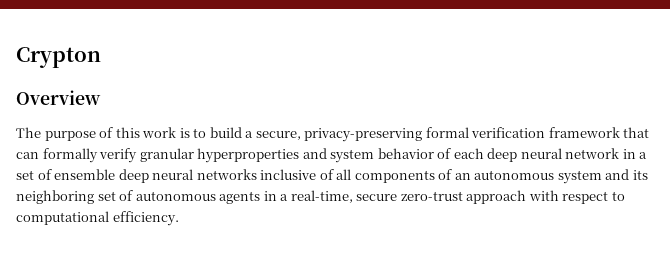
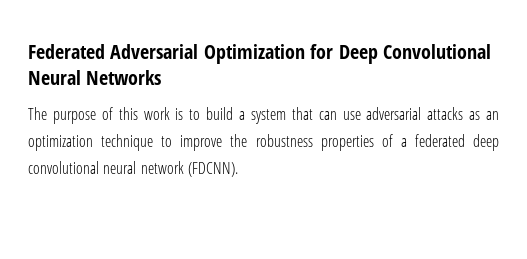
[16,47,101,68] [16,90,101,105] Crypton // Overview -> [28,44,491,64] [28,70,162,85] Federated Adversarial Optimization for Deep Convolutional Neural Networks
[255,127,650,142] [16,148,648,163] [16,169,648,184] [16,190,625,204] [16,211,179,226] secure, privacy-preserving formal verification framework that can formally verify granular hyperproperties and system behavior of each deep neural network in a set of ensemble deep neural networks inclusive of all components of an autonomous system and its neighboring set of autonomous agents in a real-time, secure zero-trust approach with respect to computational efficiency. -> [250,107,499,124] [28,134,500,151] [28,161,238,177] system that can use adversarial attacks as an optimization technique to improve the robustness properties of a federated deep convolutional neural network (FDCNN).

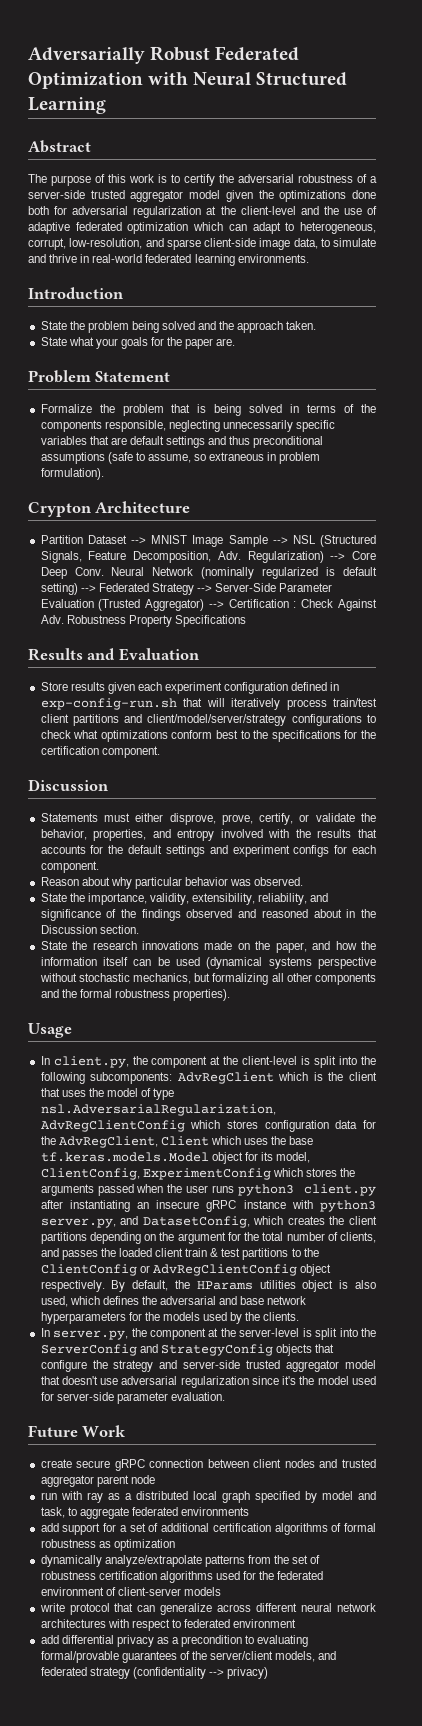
[28,44,491,64] [28,70,162,85] Federated Adversarial Optimization for Deep Convolutional Neural Networks -> [28,46,300,64] [28,72,348,89] [28,97,106,114] [28,140,91,153] Adversarially Robust Federated Optimization with Neural Structured Learning // Abstract
[206,107,499,124] [28,134,500,151] [28,161,238,177] build a system that can use adversarial attacks as an optimization technique to improve the robustness properties of a federated deep convolutional neural network (FDCNN). -> [184,174,377,186] [28,190,377,202] [28,206,378,218] [28,222,377,234] [28,238,376,250] [28,254,309,266] [28,287,124,299] [40,321,317,333] [40,337,236,349] [28,370,171,383] [40,404,376,416] [40,420,336,432] [40,436,324,448] [40,452,321,464] [40,468,104,480] [28,501,191,517] [40,535,376,547] [40,551,377,563] [40,567,377,579] [40,583,333,595] [40,599,378,611] [40,615,246,627] [28,648,200,661] [40,682,340,694] [40,698,377,710] [40,714,376,726] [40,730,376,742] [40,746,160,758] [28,779,109,791] [40,813,376,825] [40,829,377,841] [40,845,376,857] [40,861,99,873] [40,877,304,889] [40,893,329,905] [40,909,377,921] [40,925,139,934] [40,941,376,953] [40,957,376,969] [39,973,376,985] [40,989,231,1001] [28,1023,72,1038] [40,1056,376,1068] [40,1072,378,1084] [40,1088,175,1100] [40,1104,276,1116] [40,1120,376,1132] [40,1136,314,1148] [40,1152,311,1164] [40,1168,356,1180] [40,1184,377,1196] [40,1200,376,1212] [40,1216,378,1228] [40,1232,377,1244] [40,1248,319,1260] [40,1264,331,1276] [40,1280,376,1292] [40,1296,307,1307] [40,1312,300,1324] [40,1328,376,1340] [40,1344,335,1356] [40,1360,376,1372] [40,1376,377,1388] [40,1392,225,1404] [28,1425,126,1437] [40,1459,376,1471] [40,1475,155,1487] [40,1491,376,1503] [40,1507,250,1519] [40,1523,377,1535] [40,1539,175,1551] [40,1555,321,1567] [40,1571,324,1583] [40,1587,221,1596] [39,1603,376,1615] [40,1619,297,1631] [40,1635,309,1647] [40,1651,337,1663] [40,1667,269,1679] certify the adversarial robustness of a server-side trusted aggregator model given the optimizations done both for adversarial regularization at the client-level and the use of adaptive federated optimization which can adapt to heterogeneous, corrupt, low-resolution, and sparse client-side image data, to simulate and thrive in real-world federated learning environments. // Introduction // State the problem being solved and the approach taken. // State what your goals for the paper are. // Problem Statement // Formalize the problem that is being solved in terms of the components responsible, neglecting unnecessarily specific variables that are default settings and thus preconditional assumptions (safe to assume, so extraneous in problem formulation). // Crypton Architecture // Partition Dataset --> MNIST Image Sample --> NSL (Structured Signals, Feature Decomposition, Adv. Regularization) --> Core Deep Conv. Neural Network (nominally regularized is default setting) --> Federated Strategy --> Server-Side Parameter Evaluation (Trusted Aggregator) --> Certification : Check Against Adv. Robustness Property Specifications // Results and Evaluation // Store results given each experiment configuration defined in exp-config-run.sh that will iteratively process train/test client partitions and client/model/server/strategy configurations to check what optimizations conform best to the specifications for the certification component. // Discussion // Statements must either disprove, prove, certify, or validate the behavior, properties, and entropy involved with the results that accounts for the default settings and experiment configs for each component. // Reason about why particular behavior was observed. // State the importance, validity, extensibility, reliability, and significance of the findings observed and reasoned about in the Discussion section. // State the research innovations made on the paper, and how the information itself can be used (dynamical systems perspective without stochastic mechanics, but formalizing all other components and the formal robustness properties). // Usage // In client.py, the component at the client-level is split into the following subcomponents: AdvRegClient which is the client that uses the model of type nsl.AdversarialRegularization, AdvRegClientConfig which stores configuration data for the AdvRegClient, Client which uses the base tf.keras.models.Model object for its model, ClientConfig, ExperimentConfig which stores the arguments passed when the user runs python3 client.py after instantiating an insecure gRPC instance with python3 server.py, and DatasetConfig, which creates the client partitions depending on the argument for the total number of clients, and passes the loaded client train & test partitions to the ClientConfig or AdvRegClientConfig object respectively. By default, the HParams utilities object is also used, which defines the adversarial and base network hyperparameters for the models used by the clients. // In server.py, the component at the server-level is split into the ServerConfig and StrategyConfig objects that configure the strategy and server-side trusted aggregator model that doesn't use adversarial regularization since it's the model used for server-side parameter evaluation. // Future Work // create secure gRPC connection between client nodes and trusted aggregator parent node // run with ray as a distributed local graph specified by model and task, to aggregate federated environments // add support for a set of additional certification algorithms of formal robustness as optimization // dynamically analyze/extrapolate patterns from the set of robustness certification algorithms used for the federated environment of client-server models // write protocol that can generalize across different neural network architectures with respect to federated environment // add differential privacy as a precondition to evaluating formal/provable guarantees of the server/client models, and federated strategy (confidentiality --> privacy)

